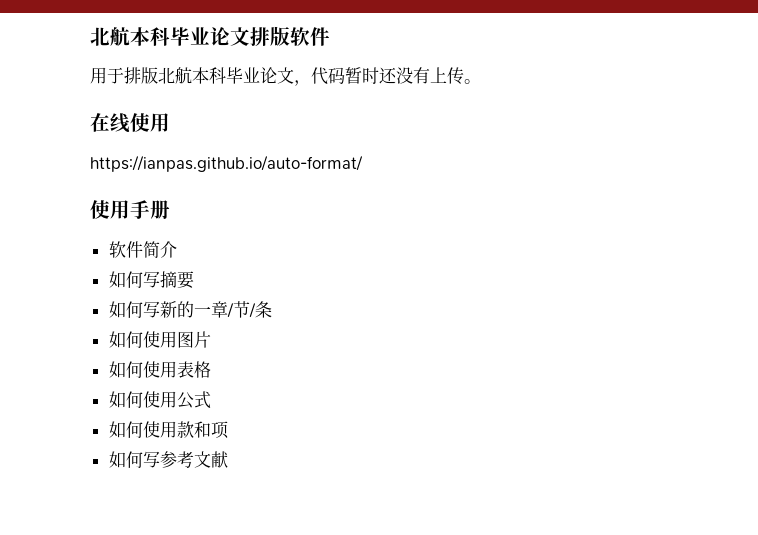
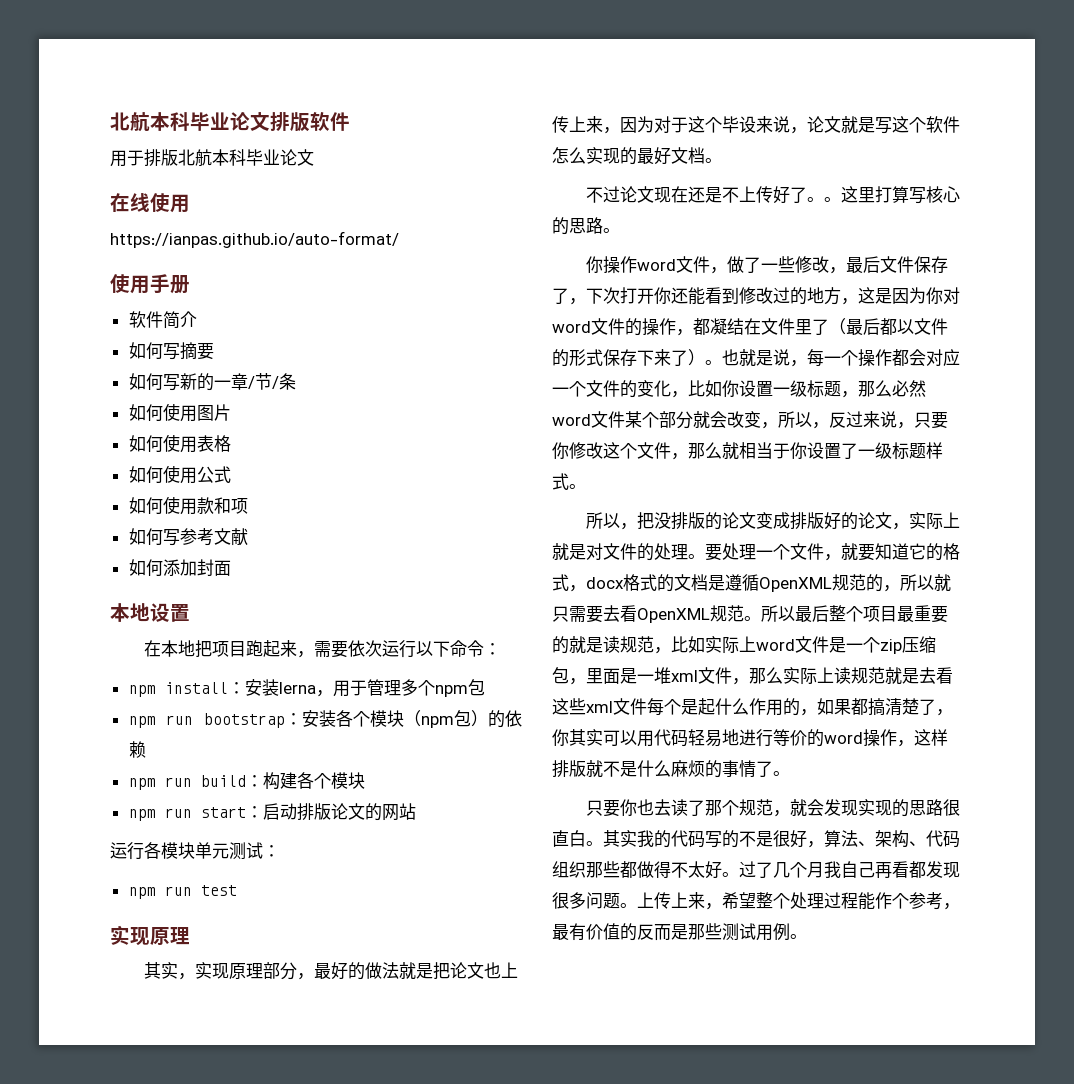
[294,67,481,86] ，代码暂时还没有上传。 -> (314, 157) none
(228, 459) none -> [128,559,231,576] [110,603,190,622] [144,640,502,658] [128,679,485,697] [128,710,522,728] [128,741,146,758] [128,772,365,790] [128,803,416,821] [110,842,280,860] [128,885,237,899] [110,925,190,946] [144,962,519,980] [552,116,960,134] [552,147,722,165] [586,186,961,204] [552,217,620,235] [586,256,949,274] [552,287,960,305] [552,318,948,336] [552,349,960,367] [552,380,926,398] [552,411,948,429] [552,442,943,460] [552,473,586,490] [586,512,961,530] [552,543,960,561] [552,574,951,592] [552,605,948,623] [552,636,936,654] [552,667,953,685] [552,698,953,716] [552,729,948,747] [552,760,790,778] [586,799,961,817] [552,830,960,848] [552,861,960,879] [552,892,960,910] [552,923,807,941] // 如何添加封面 // 本地设置 // 在本地把项目跑起来，需要依次运行以下命令： // npm install：安装lerna，用于管理多个npm包 // npm run bootstrap：安装各个模块（npm包）的依赖 // npm run build：构建各个模块 // npm run start：启动排版论文的网站 // 运行各模块单元测试： // npm run test // 实现原理 // 其实，实现原理部分，最好的做法就是把论文也上传上来，因为对于这个毕设来说，论文就是写这个软件怎么实现的最好文档。 // 不过论文现在还是不上传好了。。这里打算写核心的思路。 // 你操作word文件，做了一些修改，最后文件保存了，下次打开你还能看到修改过的地方，这是因为你对word文件的操作，都凝结在文件里了（最后都以文件的形式保存下来了）。也就是说，每一个操作都会对应一个文件的变化，比如你设置一级标题，那么必然word文件某个部分就会改变，所以，反过来说，只要你修改这个文件，那么就相当于你设置了一级标题样式。 // 所以，把没排版的论文变成排版好的论文，实际上就是对文件的处理。要处理一个文件，就要知道它的格式，docx格式的文档是遵循OpenXML规范的，所以就只需要去看OpenXML规范。所以最后整个项目最重要的就是读规范，比如实际上word文件是一个zip压缩包，里面是一堆xml文件，那么实际上读规范就是去看这些xml文件每个是起什么作用的，如果都搞清楚了，你其实可以用代码轻易地进行等价的word操作，这样排版就不是什么麻烦的事情了。 // 只要你也去读了那个规范，就会发现实现的思路很直白。其实我的代码写的不是很好，算法、架构、代码组织那些都做得不太好。过了几个月我自己再看都发现很多问题。上传上来，希望整个处理过程能作个参考，最有价值的反而是那些测试用例。

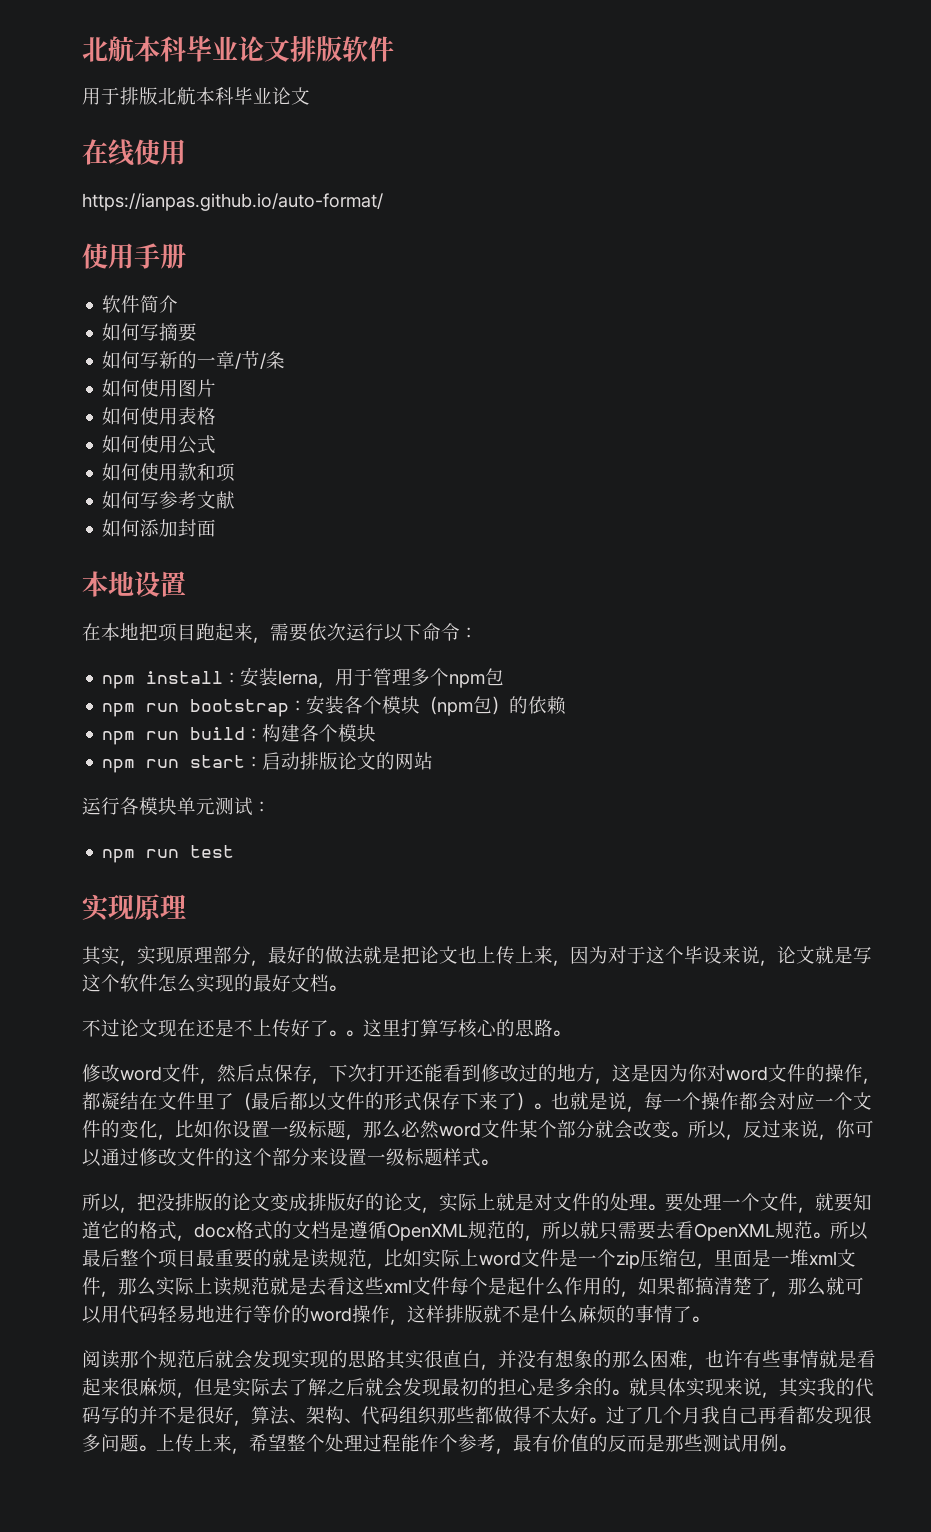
[586,256,638,274] 你操作 -> [82,1064,120,1082] 修改
[727,256,949,274] [552,288,569,304] 做了一些修改，最后文件保存了 -> [217,1064,312,1083] 然后点保存
[654,287,671,304] 你 -> (405, 1073) none
[761,422,778,429] ， -> [671,1131,688,1138] 。
[914,412,948,429] [552,442,858,460] 只要你修改这个文件，那么就相当于你设置了 -> [836,1120,874,1138] [82,1148,367,1167] 你可以通过修改文件的这个部分来设置
[552,729,603,746] 你其实 -> [788,1277,845,1296] 那么就
[586,799,706,817] 只要你也去读了 -> [82,1350,120,1369] 阅读
[773,810,791,817] ， -> [196,1350,215,1368] 后
[943,799,961,816] [552,830,603,847] 很直白。 -> [386,1349,876,1370] [82,1377,779,1398] 其实很直白，并没有想象的那么困难，也许有些事情就是看起来很麻烦，但是实际去了解之后就会发现最初的担心是多余的。就具体实现来说，
(739, 839) none -> [139,1406,158,1424] 并

